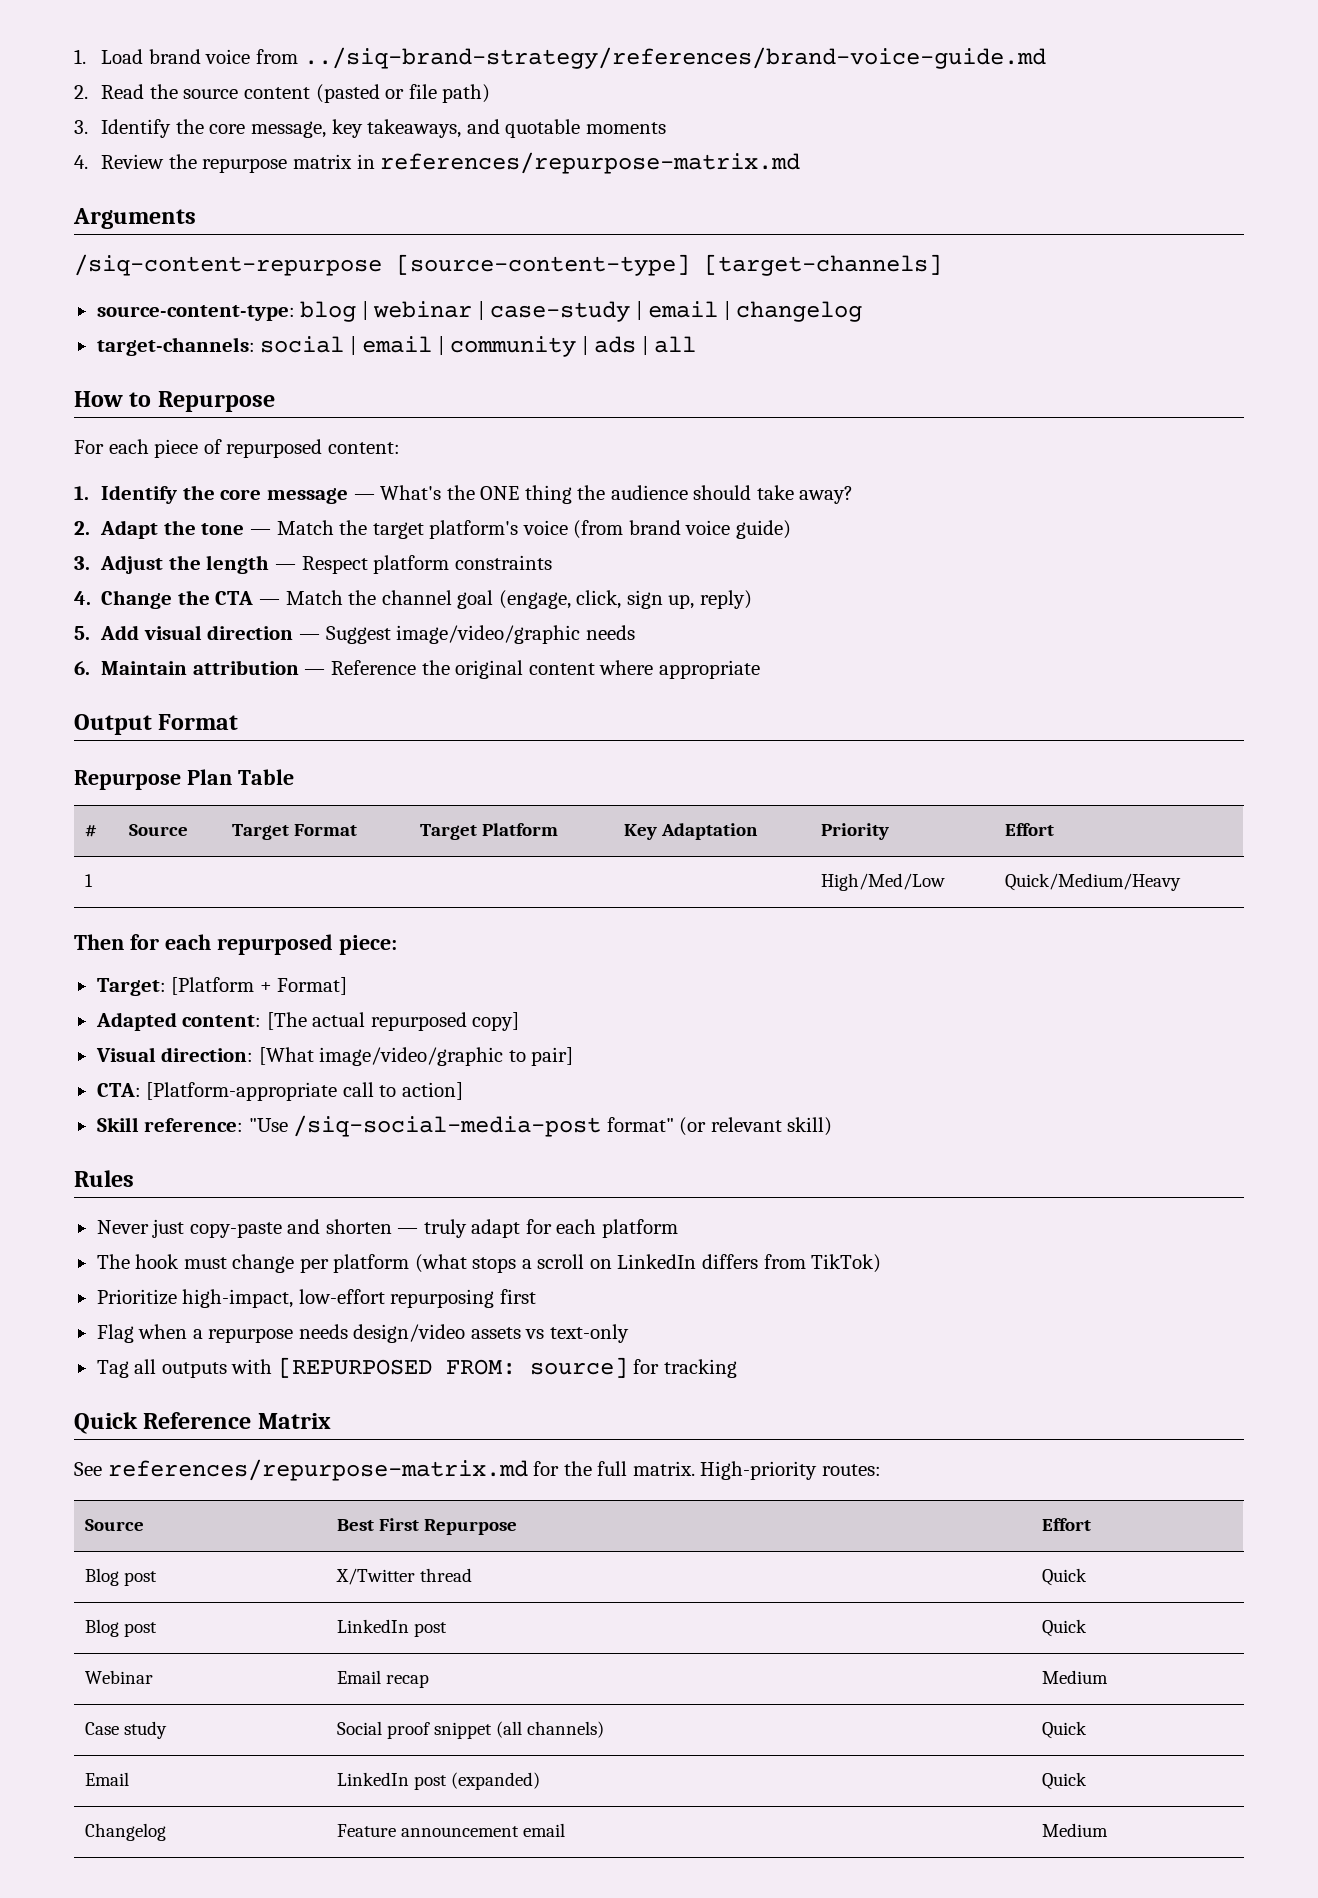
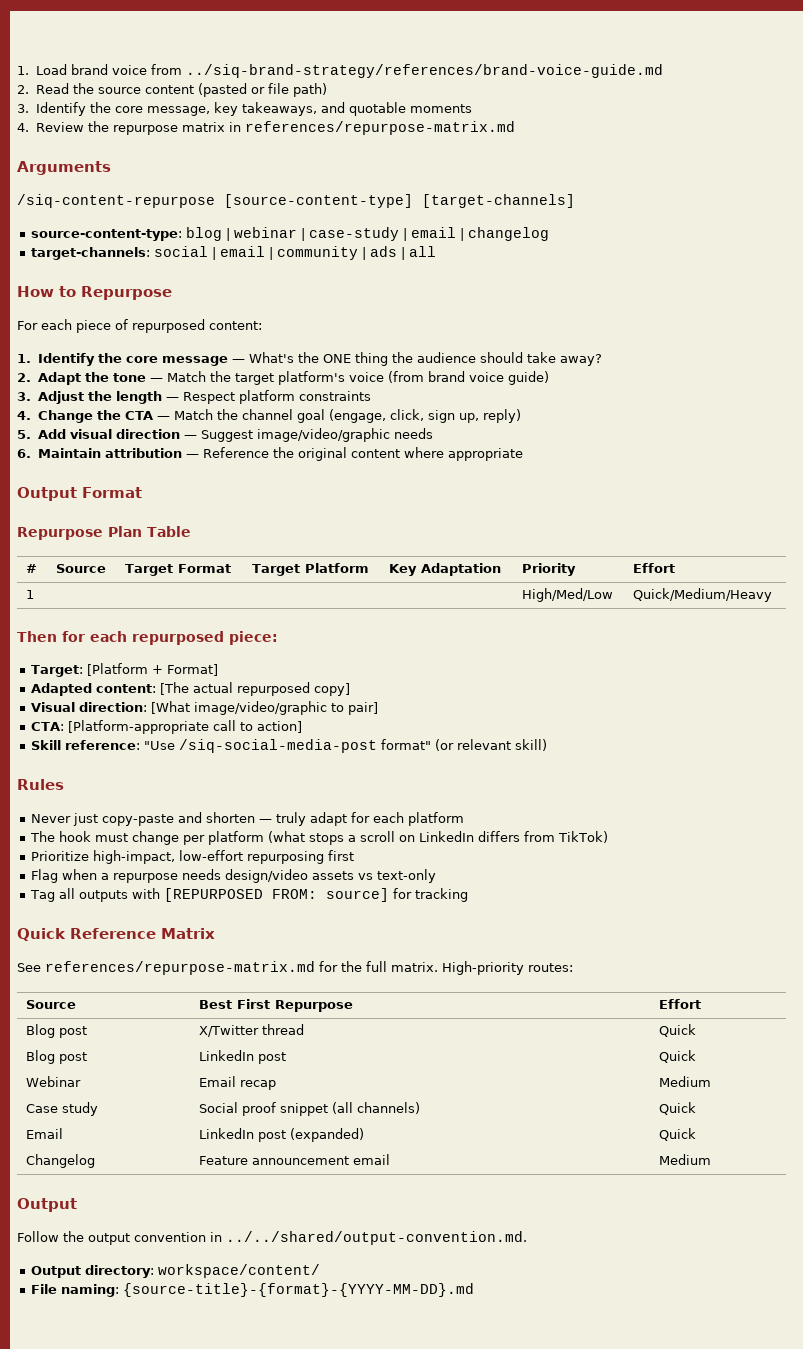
(1109, 1830) none -> [17,1198,77,1212] [17,1231,527,1245] [31,1264,321,1278] [31,1283,475,1297] // Output // Follow the output convention in ../../shared/output-convention.md. // Output directory: workspace/content/ // File naming: {source-title}-{format}-{YYYY-MM-DD}.md

